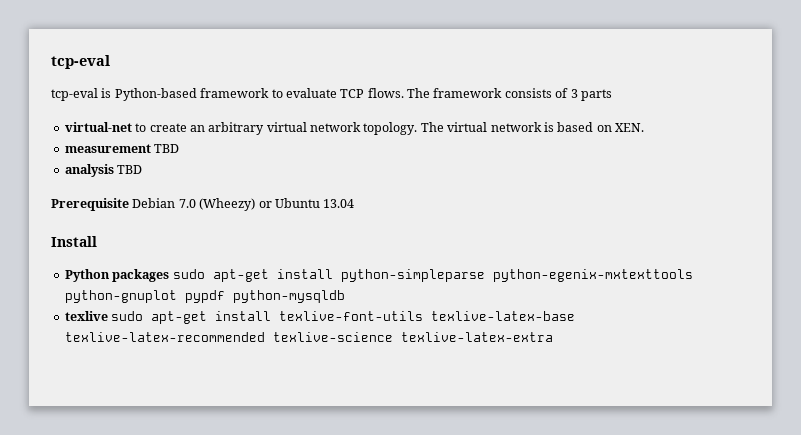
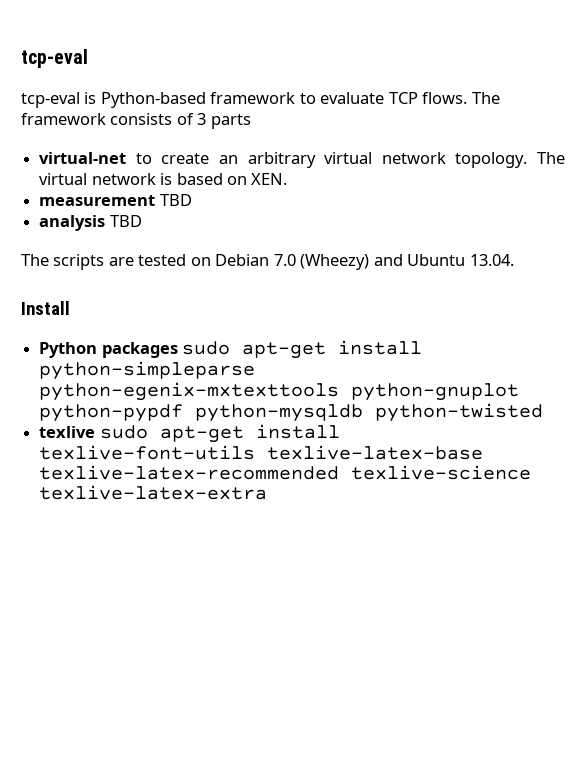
[51,198,355,211] Prerequisite Debian 7.0 (Wheezy) or Ubuntu 13.04 -> [21,254,514,270] The scripts are tested on Debian 7.0 (Wheezy) and Ubuntu 13.04.
[184,290,225,303] pypdf -> [39,404,184,422] python-pypdf
(345, 296) none -> [375,403,544,422] python-twisted

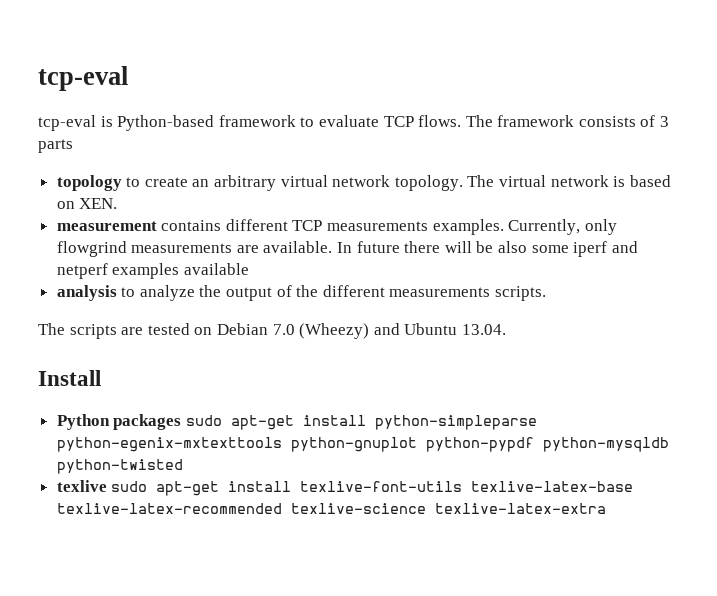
[39,152,127,164] virtual-net -> [56,175,122,191] topology
[159,194,192,206] [39,215,142,231] TBD // analysis TBD -> [161,219,617,235] [56,241,638,257] [56,263,249,279] [56,285,547,301] contains different TCP measurements examples. Currently, only flowgrind measurements are available. In future there will be also some iperf and netperf examples available // analysis to analyze the output of the different measurements scripts.

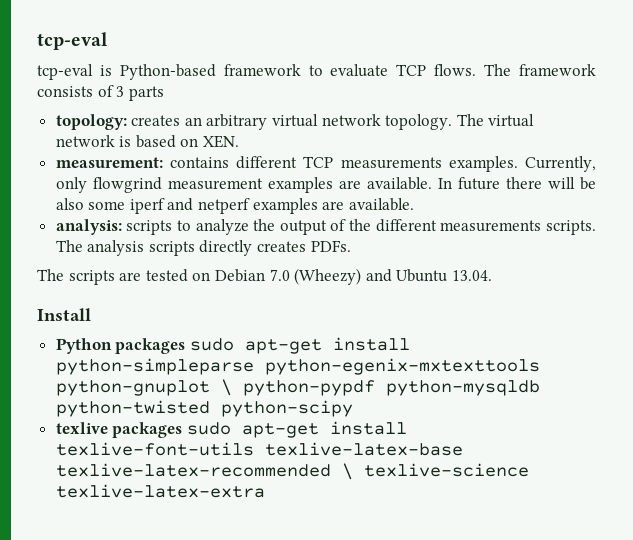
[56,175,188,191] topology to create -> [55,114,181,130] topology: creates
[56,221,157,231] measurement -> [55,157,163,168] measurement:
[131,243,233,253] measurements -> [167,177,333,193] measurement examples
[183,263,249,275] [56,285,117,301] available // analysis -> [322,198,414,211] [55,219,173,235] are available. // analysis: scripts
(547, 293) none -> [55,240,351,256] The analysis scripts directly creates PDFs.
(417, 444) none -> [220,379,232,396] \
(183, 466) none -> [220,400,353,417] python-scipy
(107, 486) none -> [112,422,183,438] packages
(282, 508) none -> [341,463,353,480] \

